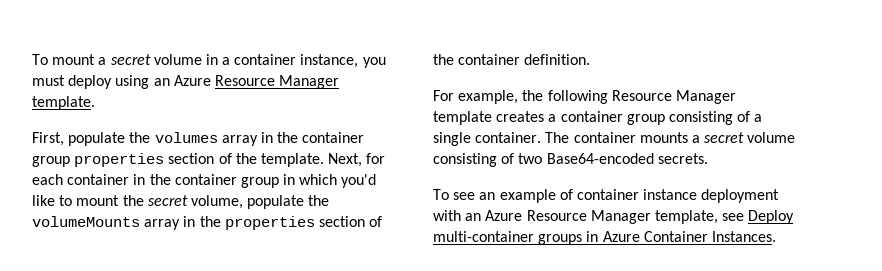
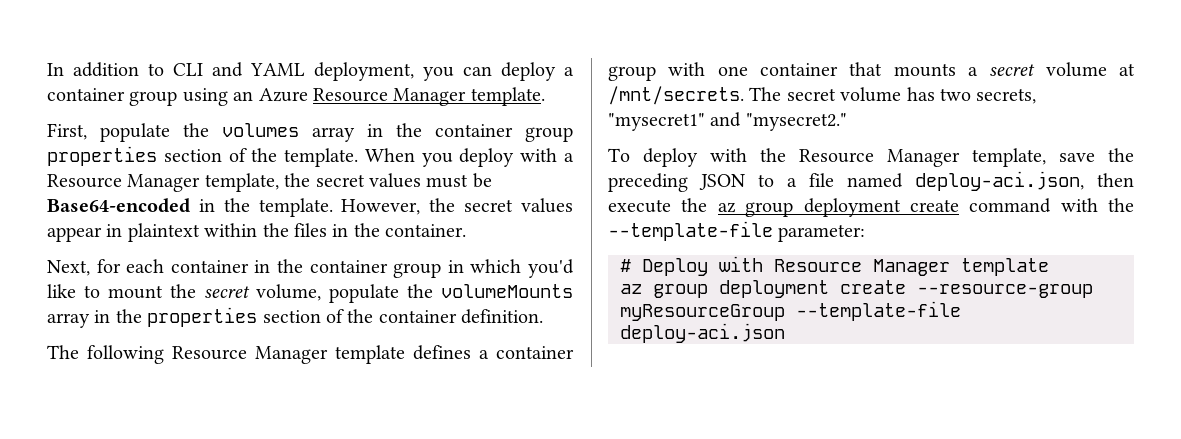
[32,54,386,68] [32,75,113,89] To mount a secret volume in a container instance, you must deploy -> [47,62,574,81] [47,88,178,106] In addition to CLI and YAML deployment, you can deploy a container group
(324, 160) none -> [364,148,574,167] [47,173,492,192] [47,198,573,217] [47,223,467,242] When you deploy with a Resource Manager template, the secret values must be Base64-encoded in the template. However, the secret values appear in plaintext within the files in the container. //
[433,90,544,104] For example, the -> [47,345,79,359] The
[496,111,763,125] [433,132,796,146] [433,153,708,167] [433,189,780,203] [433,210,795,224] [433,231,776,245] creates a container group consisting of a single container. The container mounts a secret volume consisting of two Base64-encoded secrets. // To see an example of container instance deployment with an Azure Resource Manager template, see Deploy multi-container groups in Azure Container Instances. -> [413,345,574,360] [608,62,1135,81] [608,86,1037,105] [608,112,847,131] [608,148,1134,167] [608,171,1134,192] [608,198,1134,217] [608,221,866,242] [620,256,1049,276] [620,280,1093,298] [620,301,961,321] [620,323,785,343] defines a container group with one container that mounts a secret volume at /mnt/secrets. The secret volume has two secrets, "mysecret1" and "mysecret2." // To deploy with the Resource Manager template, save the preceding JSON to a file named deploy-aci.json, then execute the az group deployment create command with the --template-file parameter: // # Deploy with Resource Manager template // az group deployment create --resource-group myResourceGroup --template-file deploy-aci.json

